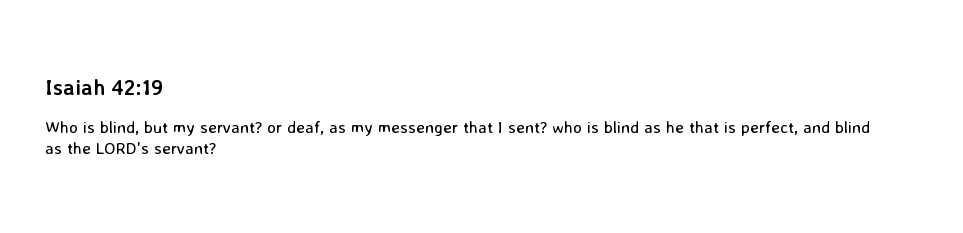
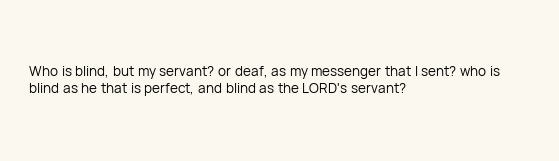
[45,79,163,95] Isaiah 42:19 // -> (29, 71) none

